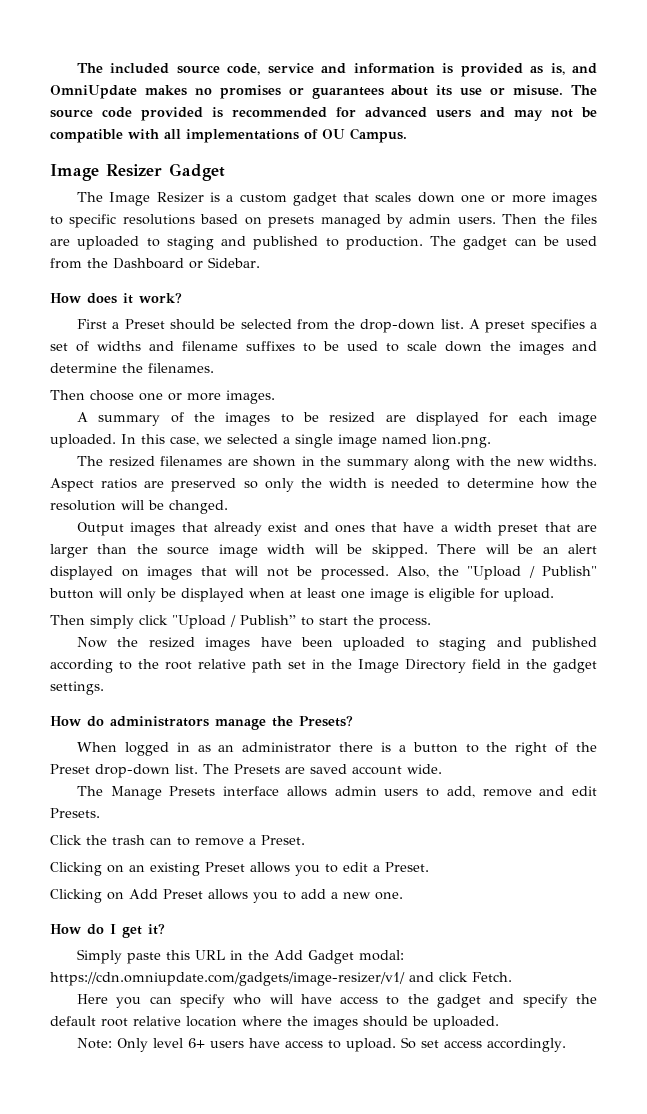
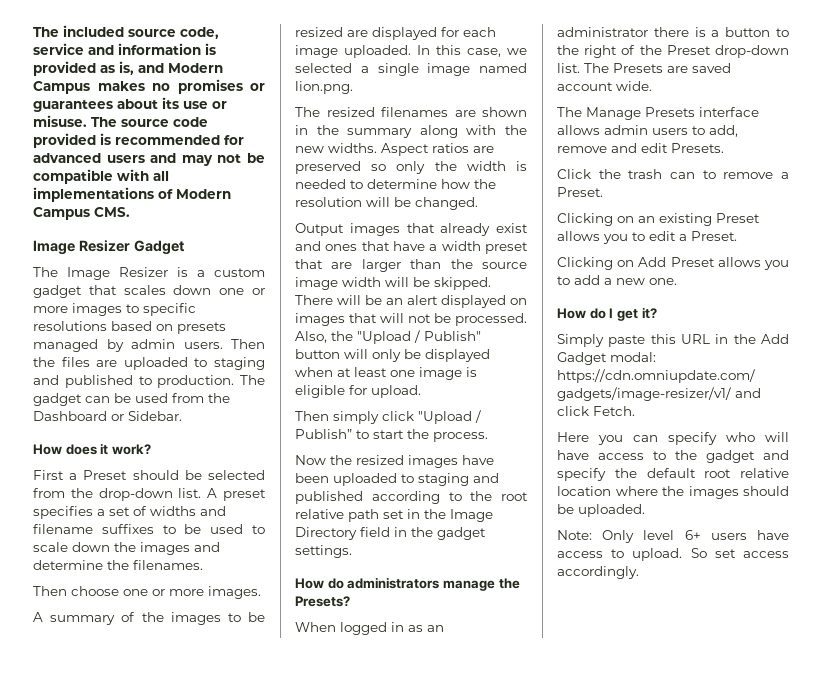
[50,85,137,99] OmniUpdate -> [168,63,223,73] [33,81,90,94] Modern Campus
[322,128,407,143] OU Campus. -> [176,189,231,199] [33,207,130,220] Modern Campus CMS.

